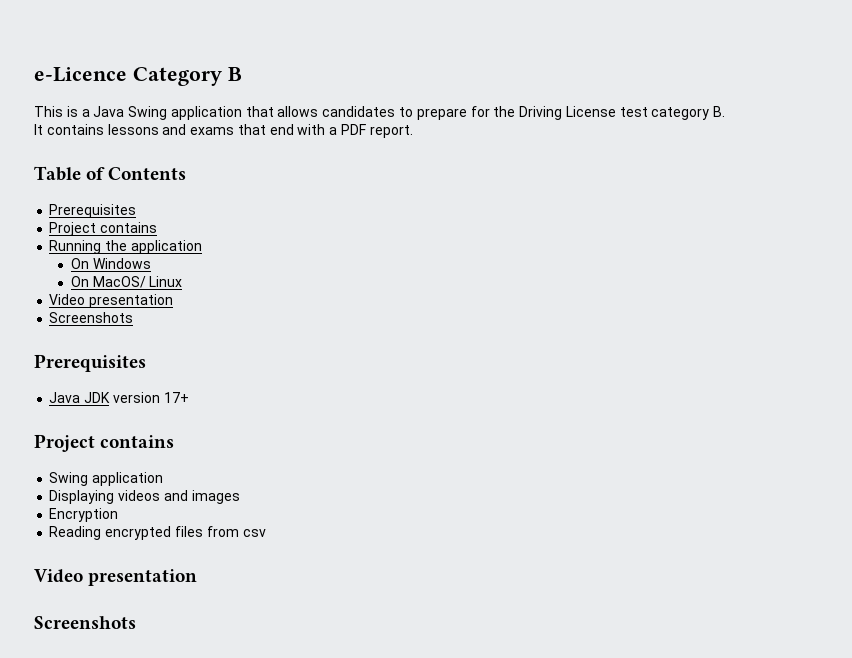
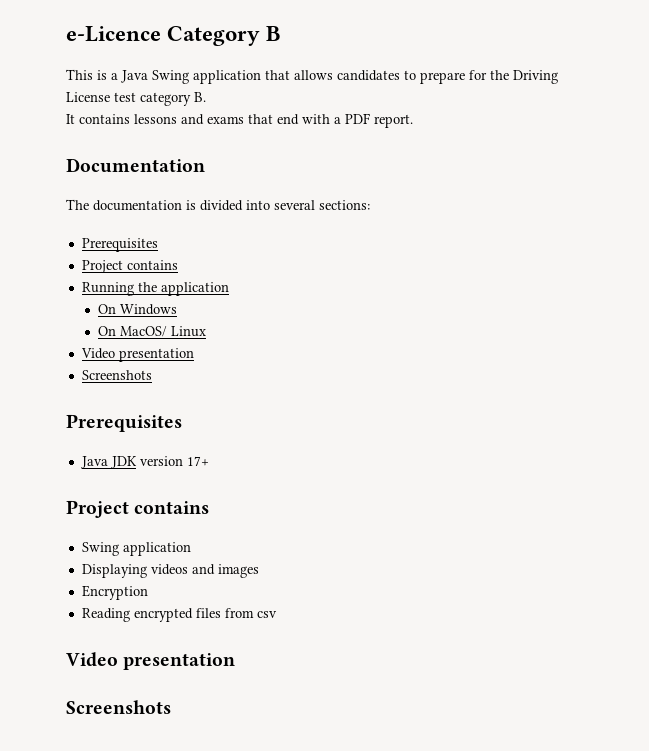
[34,166,187,181] Table of Contents -> [66,158,205,173] [66,199,370,211] Documentation // The documentation is divided into several sections:

